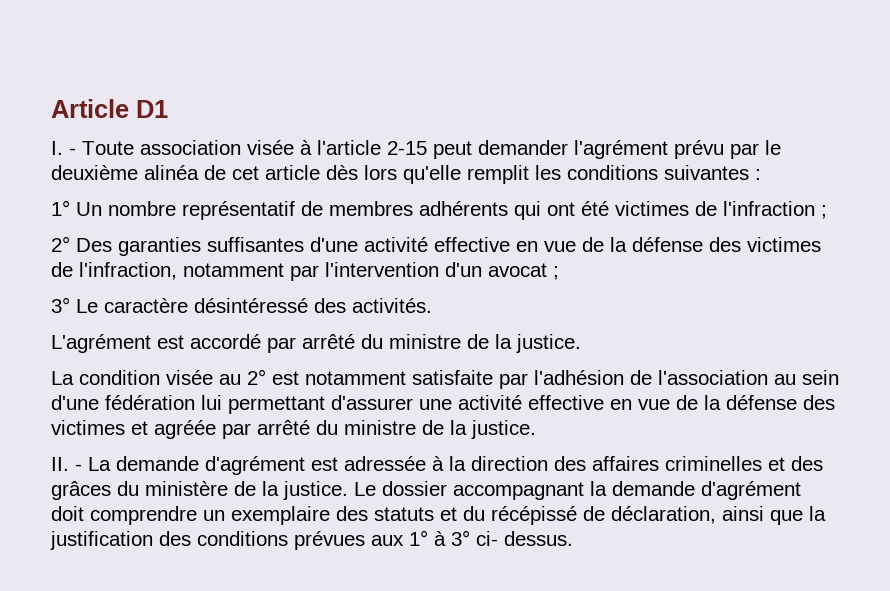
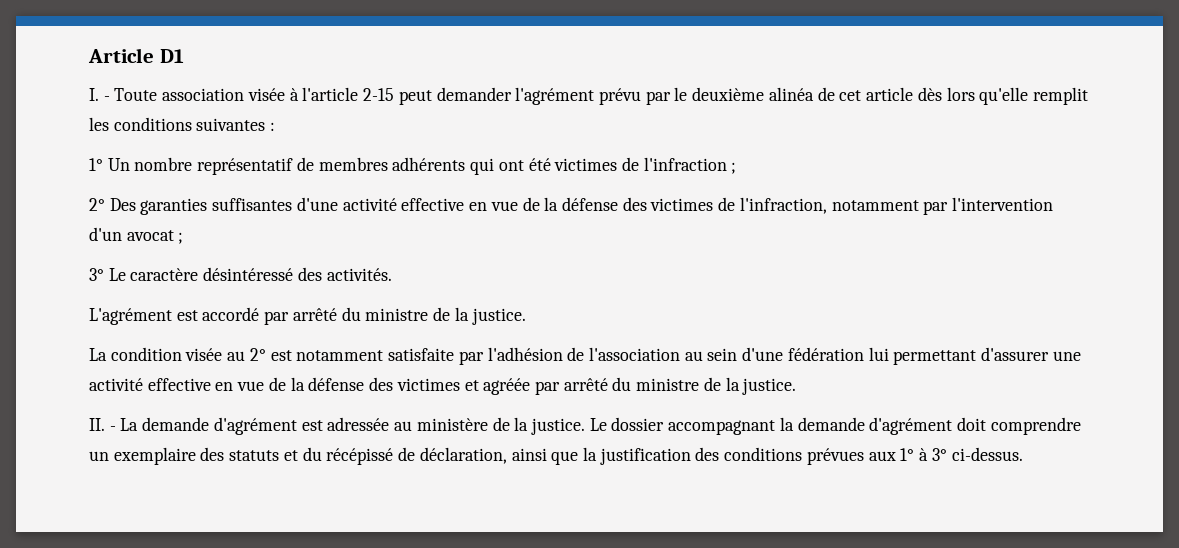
[432,456,823,471] [51,481,139,500] à la direction des affaires criminelles et des grâces du -> [394,421,413,431] au
[476,531,573,546] ci- dessus. -> [951,447,1023,461] ci-dessus.

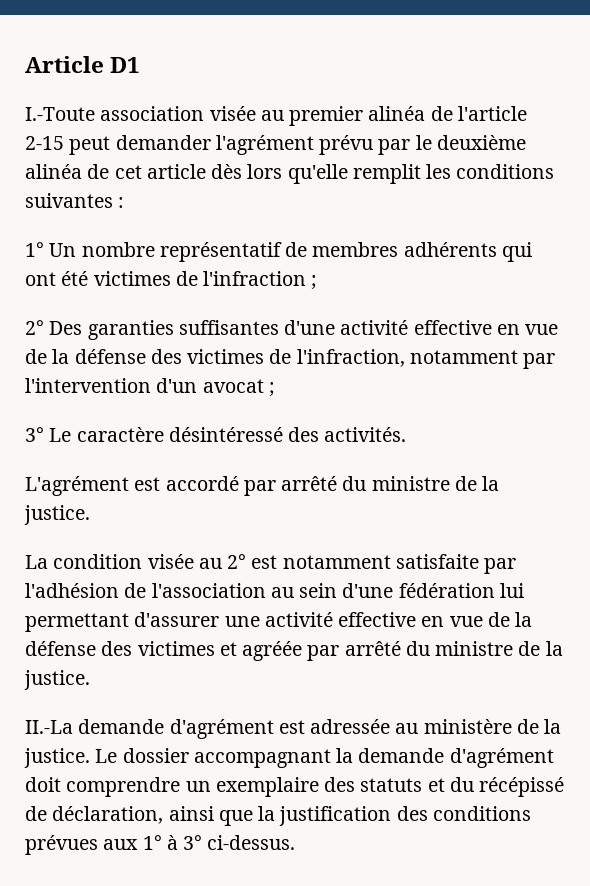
[89,88,299,101] I. - Toute association visée à -> [25,106,453,126] I.-Toute association visée au premier alinéa de
[89,418,139,431] II. - La -> [25,720,73,734] II.-La

